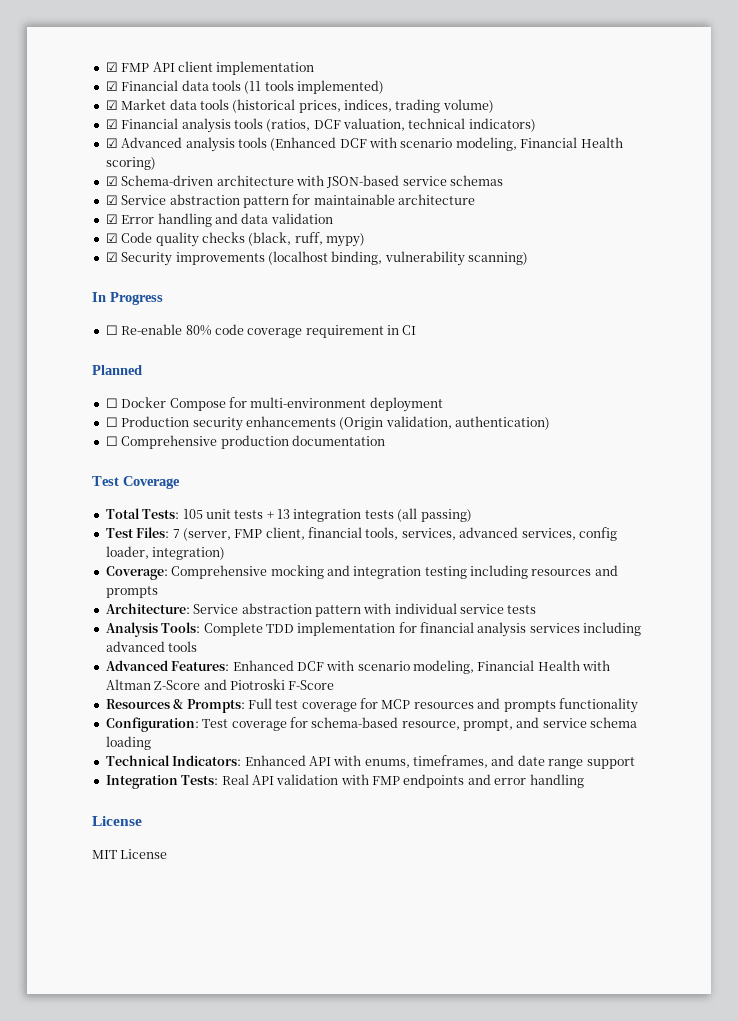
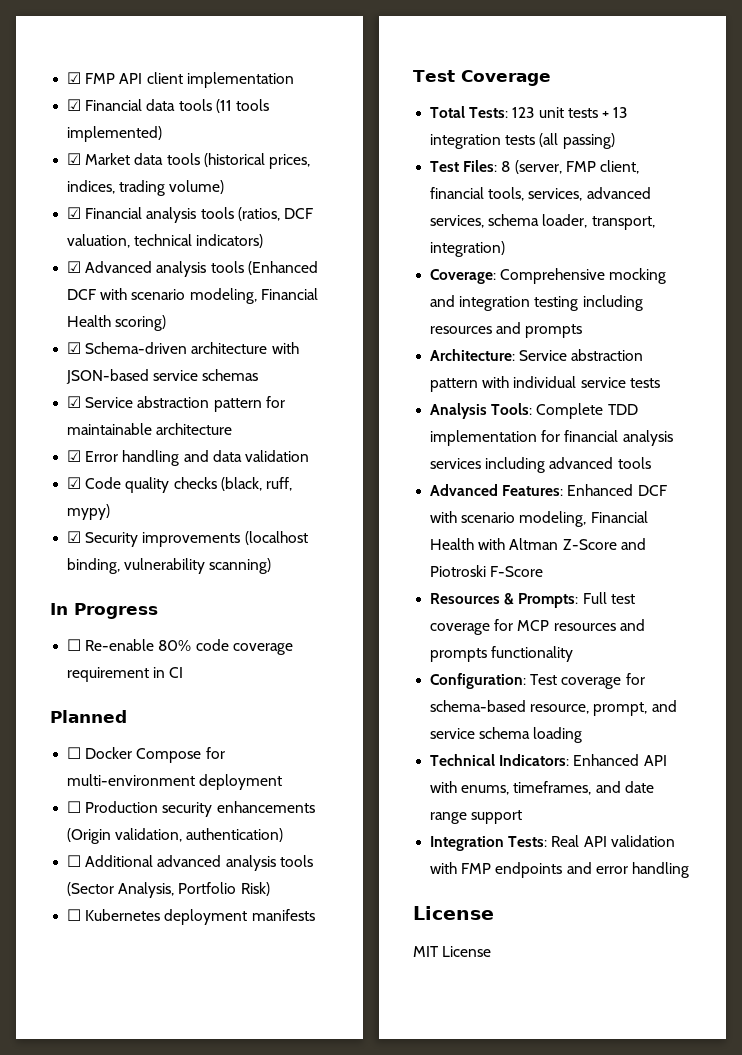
[121,435,385,449] Comprehensive production documentation -> [85,855,313,871] [67,882,270,898] [67,909,315,925] Additional advanced analysis tools (Sector Analysis, Portfolio Risk) // ☐ Kubernetes deployment manifests
[182,509,203,519] 105 -> [512,107,535,118] 123
[172,529,180,538] 7 -> [501,161,511,172] 8
[578,527,617,541] [105,546,149,559] config loader, -> [488,214,655,230] schema loader, transport,

